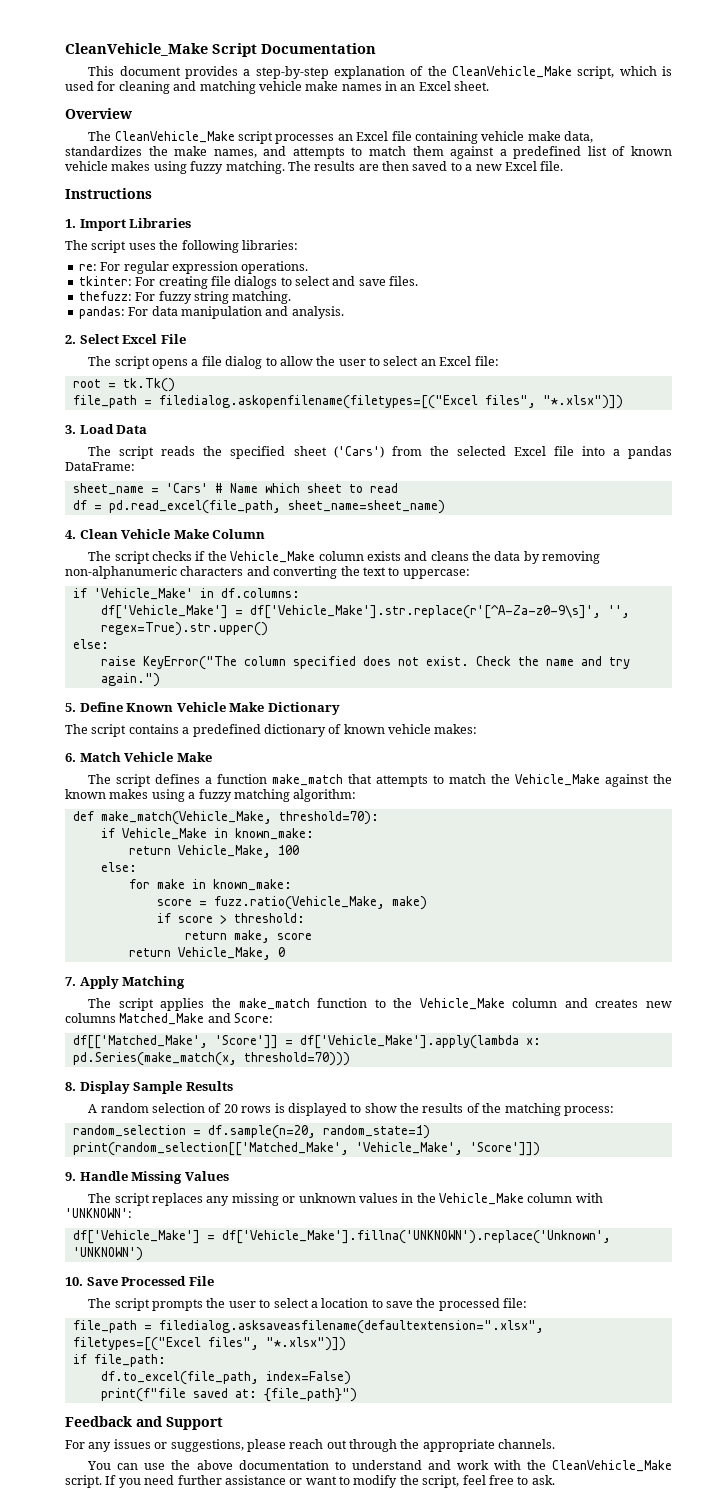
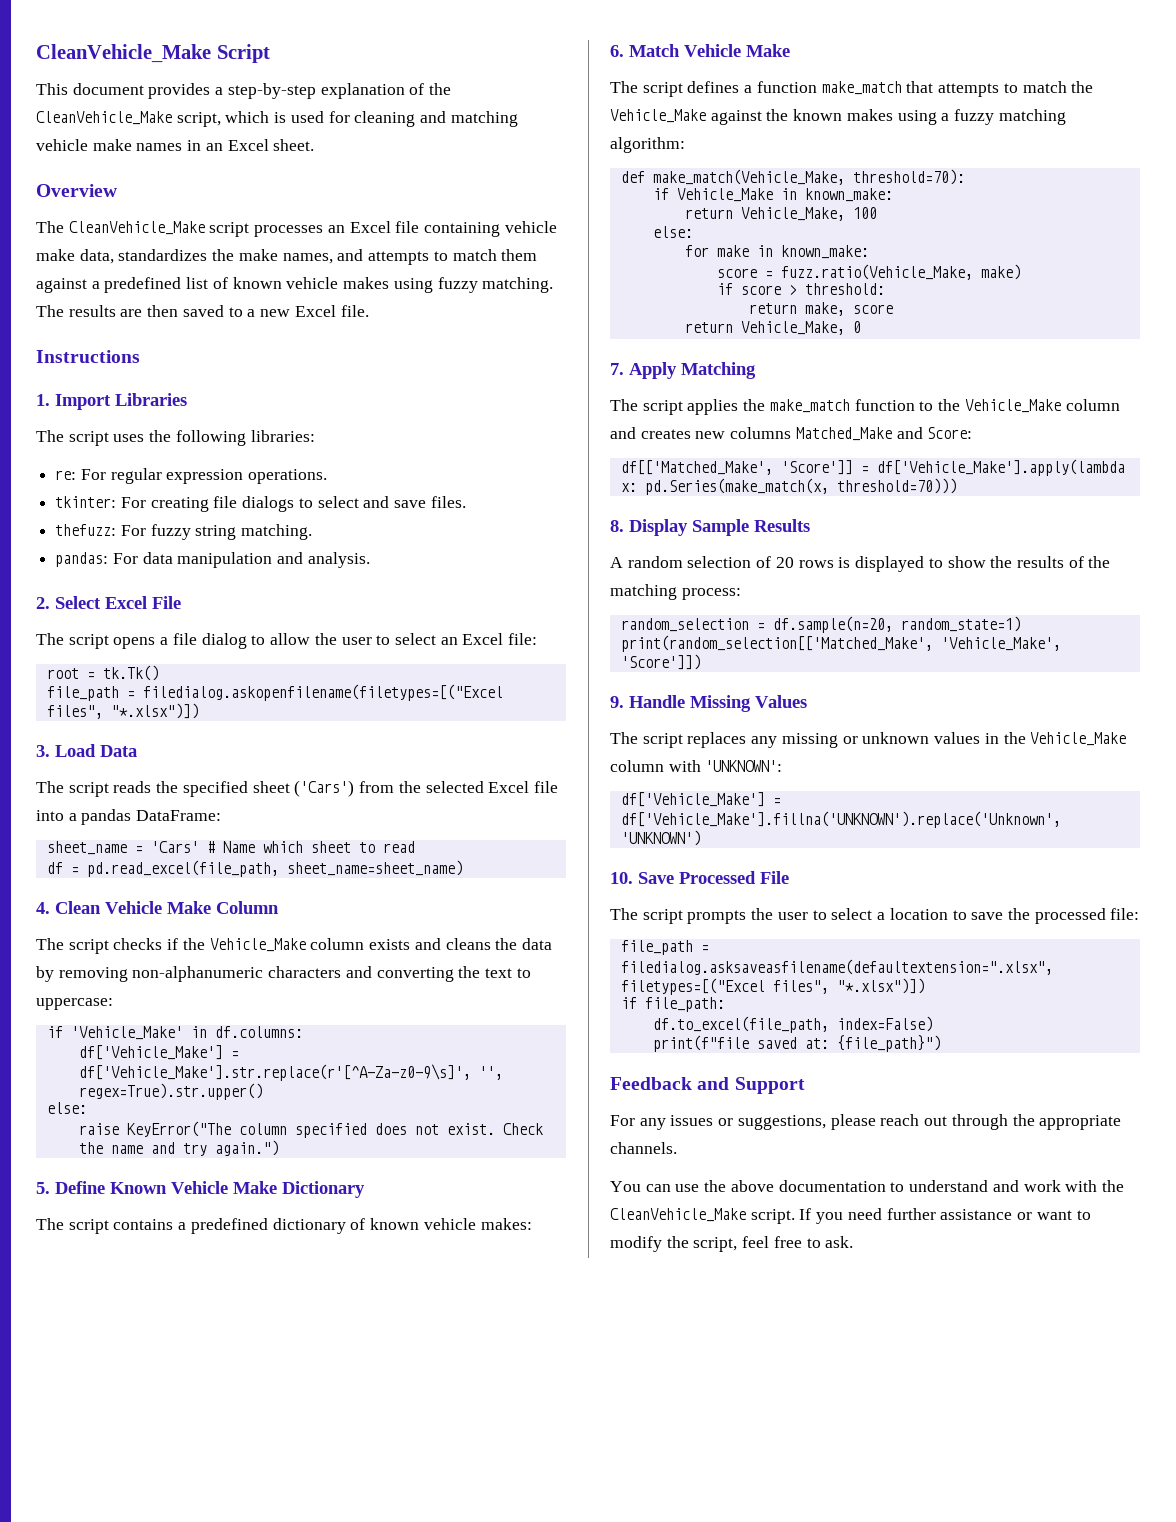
[261,43,376,54] Documentation -> (270, 53) none

